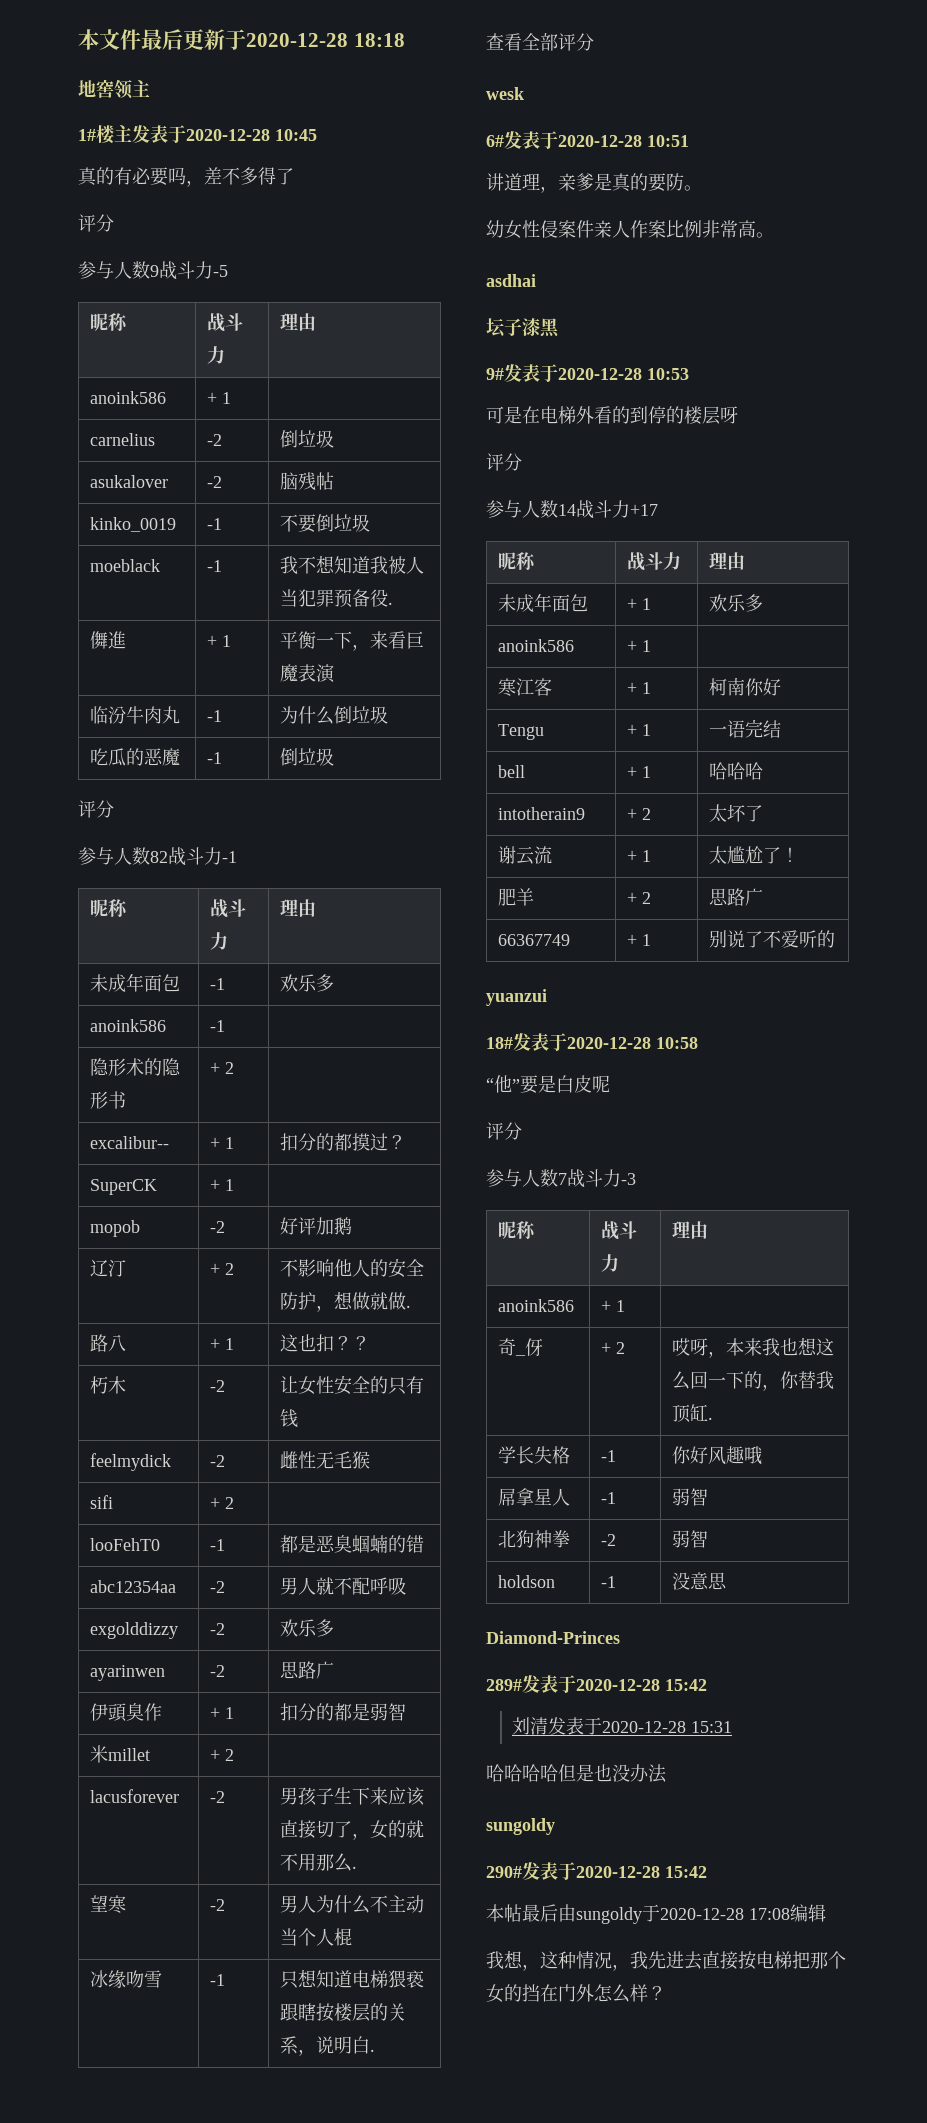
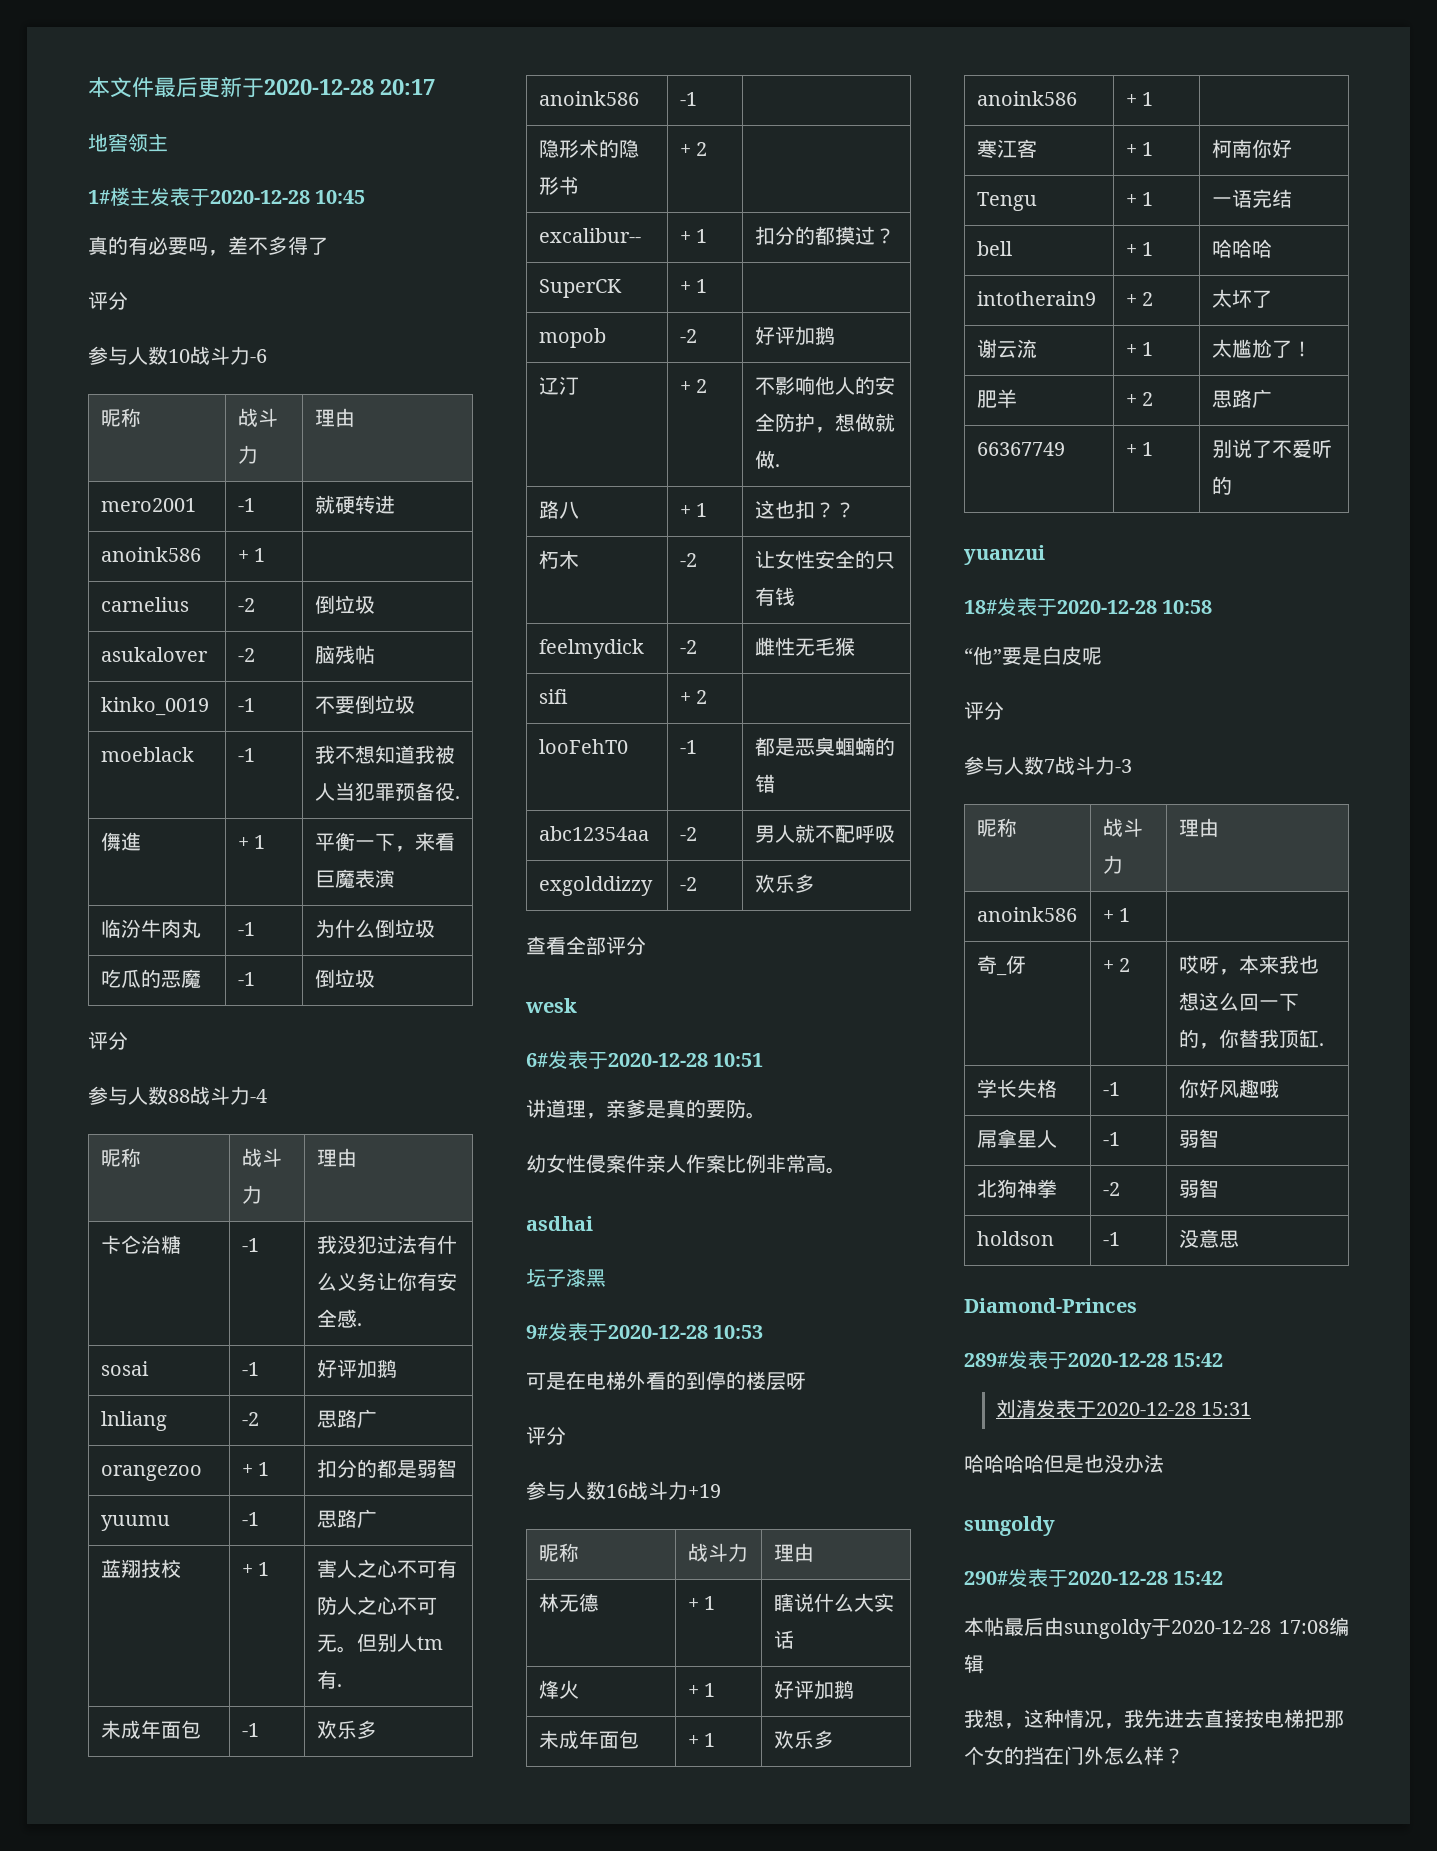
[353,33,405,47] 18:18 -> [380,79,435,95] 20:17
[150,261,228,280] [90,313,129,331] [207,313,244,332] [207,346,226,364] [280,313,317,331] 9战斗力-5 // 昵称 | 战斗力 | 理由 -> [168,346,267,365] [100,408,141,427] [237,408,278,427] [237,445,258,464] [314,408,355,427] [100,498,196,512] [237,498,255,512] [314,495,395,515] 10战斗力-6 // 昵称 | 战斗力 | 理由 // mero2001 | -1 | 就硬转进
[150,847,237,866] [90,899,129,917] [210,899,247,918] [210,932,229,950] [280,899,317,917] 82战斗力-1 // 昵称 | 战斗力 | 理由 -> [168,1086,267,1105] [100,1148,141,1167] [241,1148,282,1167] [241,1185,262,1204] [316,1148,357,1167] [100,1235,181,1254] [241,1238,259,1252] [316,1235,457,1254] [316,1272,457,1291] [316,1309,362,1328] [100,1361,149,1376] [241,1362,259,1376] [316,1359,397,1379] [100,1411,167,1431] [241,1412,259,1426] [316,1409,377,1428] [100,1465,202,1481] [241,1462,270,1476] [316,1459,457,1478] [100,1515,170,1531] [241,1512,259,1526] [316,1509,377,1528] [100,1559,181,1578] [241,1562,270,1576] [316,1559,457,1578] [316,1596,437,1615] [316,1633,443,1653] [316,1670,342,1689] 88战斗力-4 // 昵称 | 战斗力 | 理由 // 卡仑治糖 | -1 | 我没犯过法有什么义务让你有安全感. // sosai | -1 | 好评加鹅 // lnliang | -2 | 思路广 // orangezoo | + 1 | 扣分的都是弱智 // yuumu | -1 | 思路广 // 蓝翔技校 | + 1 | 害人之心不可有防人之心不可无。但别人tm有.
[90,1665,166,1681] [210,1665,226,1677] [280,1661,335,1679] [90,1703,163,1722] [210,1707,235,1719] [280,1703,407,1721] [90,1745,151,1763] [210,1749,235,1761] [90,1789,180,1803] [210,1791,226,1803] [280,1787,426,1806] [280,1820,425,1840] [280,1853,358,1872] [90,1895,127,1914] [210,1899,226,1911] [280,1895,425,1914] [280,1928,353,1946] [90,1970,163,1988] [210,1974,226,1986] [280,1969,425,1989] [280,2003,407,2022] [280,2036,376,2056] // ayarinwen | -2 | 思路广 // 伊頭臭作 | + 1 | 扣分的都是弱智 // 米millet | + 2 | // lacusforever | -2 | 男孩子生下来应该直接切了，女的就不用那么. // 望寒 | -2 | 男人为什么不主动当个人棍 // 冰缘吻雪 | -1 | 只想知道电梯猥亵跟瞎按楼层的关系，说明白. -> (815, 883) none
[558,500,658,519] [498,552,537,570] [627,552,682,571] [709,552,746,570] 14战斗力+17 // 昵称 | 战斗力 | 理由 -> [606,1481,721,1500] [538,1543,579,1562] [687,1543,748,1562] [773,1543,814,1562] [538,1593,599,1612] [687,1596,716,1610] [773,1593,894,1612] [773,1630,794,1649] [538,1680,579,1699] [687,1683,716,1697] [773,1680,854,1700] 16战斗力+19 // 昵称 | 战斗力 | 理由 // 林无德 | + 1 | 瞎说什么大实话 // 烽火 | + 1 | 好评加鹅

